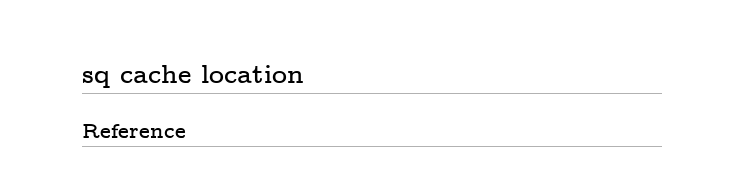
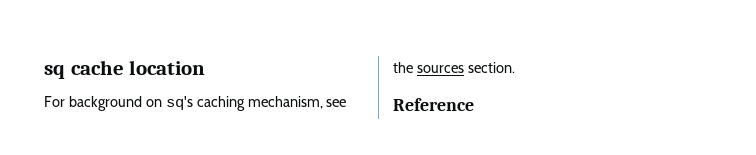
(304, 74) none -> [44,96,347,111] [393,62,515,73] // For background on sq's caching mechanism, see the sources section.

